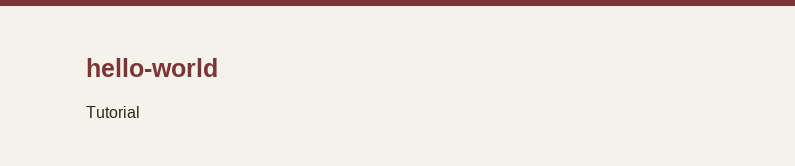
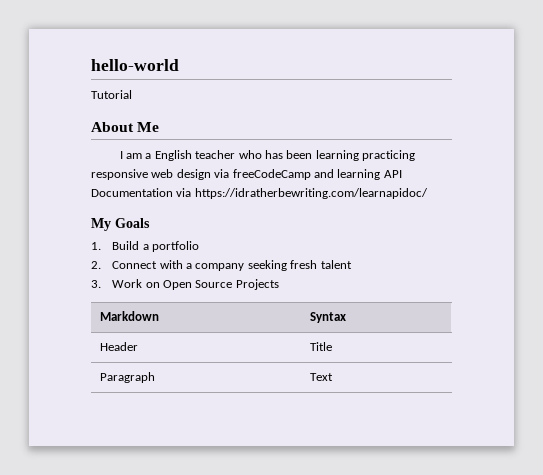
(140, 112) none -> [91,122,160,132] [119,150,416,161] [91,169,402,180] [91,188,428,199] [91,218,150,231] [91,241,200,252] [91,260,352,271] [91,279,279,290] [100,311,160,321] [310,312,347,323] [100,342,139,351] [310,342,333,351] [100,372,156,383] [310,373,334,381] // About Me // I am a English teacher who has been learning practicing responsive web design via freeCodeCamp and learning API Documentation via https://idratherbewriting.com/learnapidoc/ // My Goals // 1. Build a portfolio // 2. Connect with a company seeking fresh talent // 3. Work on Open Source Projects // Markdown | Syntax // Header | Title // Paragraph | Text

